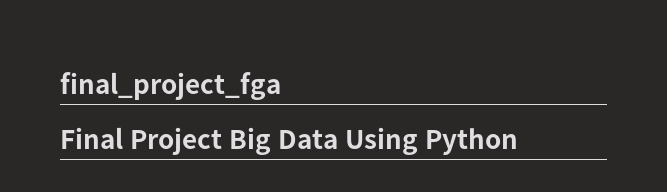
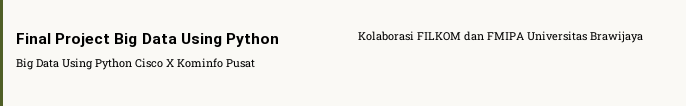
[60,72,281,100] final_project_fga // -> (16, 38) none
(519, 141) none -> [16,58,255,70] [358,31,643,43] // Big Data Using Python Cisco X Kominfo Pusat // Kolaborasi FILKOM dan FMIPA Universitas Brawijaya

